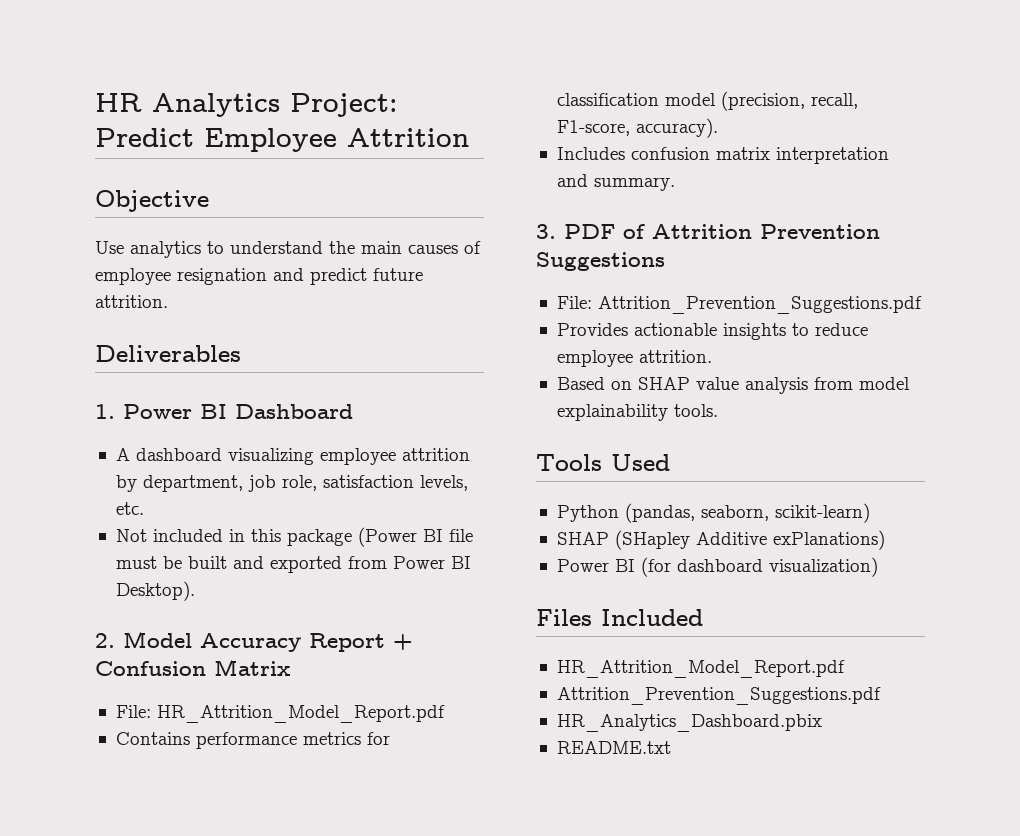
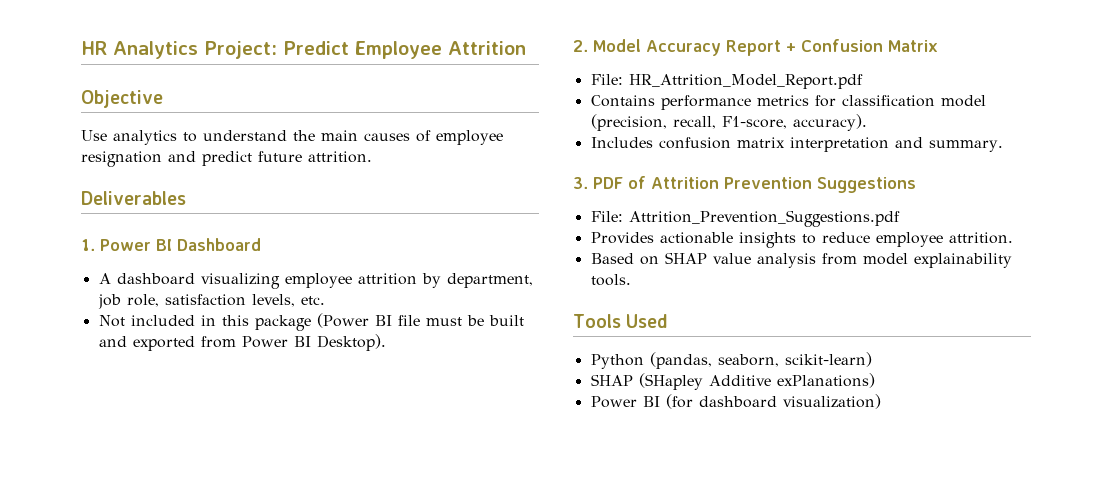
[536,609,703,626] [556,660,845,678] [556,687,881,705] [556,714,822,732] [556,741,671,754] // Files Included // HR_Attrition_Model_Report.pdf // Attrition_Prevention_Suggestions.pdf // HR_Analytics_Dashboard.pbix // README.txt -> (881, 401) none

